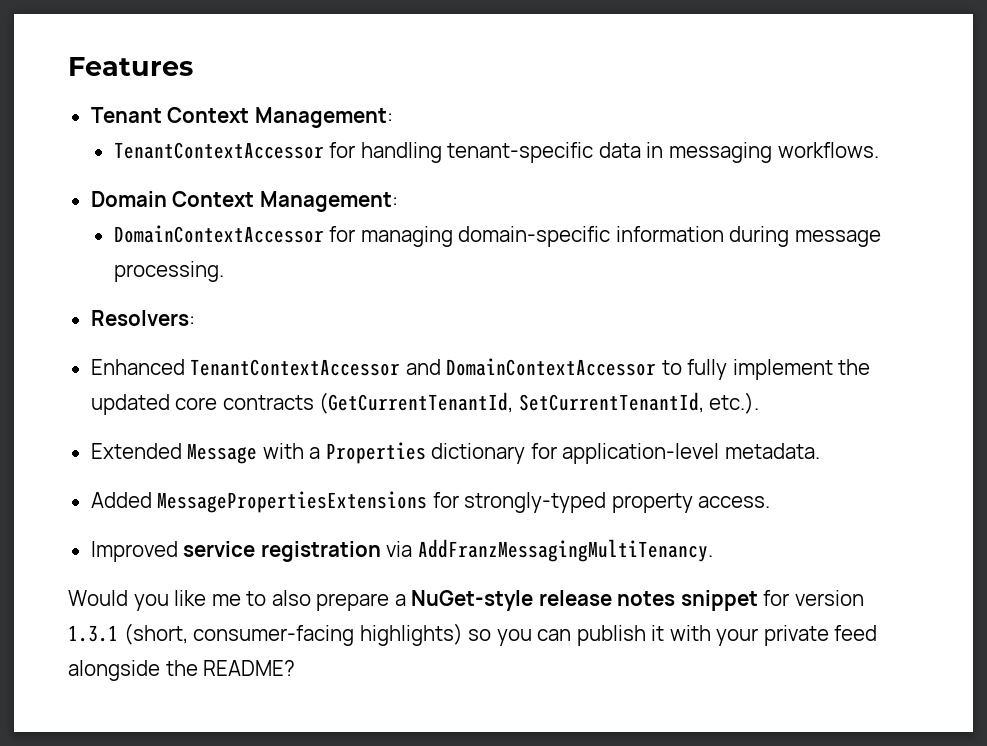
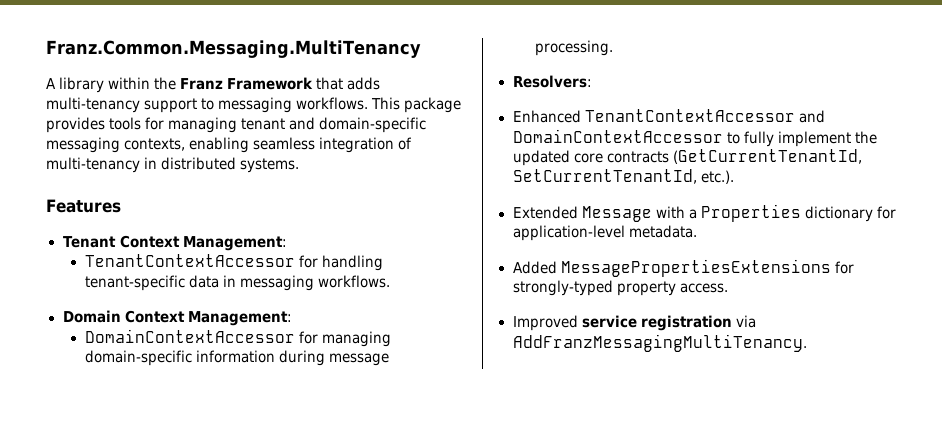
(68, 66) none -> [46,40,421,58] [46,77,381,93] [46,97,462,113] [46,117,427,133] [46,137,413,153] [46,157,300,173] Franz.Common.Messaging.MultiTenancy // A library within the Franz Framework that adds multi-tenancy support to messaging workflows. This package provides tools for managing tenant and domain-specific messaging contexts, enabling seamless integration of multi-tenancy in distributed systems. //
[68,590,864,611] [68,623,878,646] [68,660,296,681] // Would you like me to also prepare a NuGet-style release notes snippet for version 1.3.1 (short, consumer-facing highlights) so you can publish it with your private feed alongside the README? -> (807, 343) none

